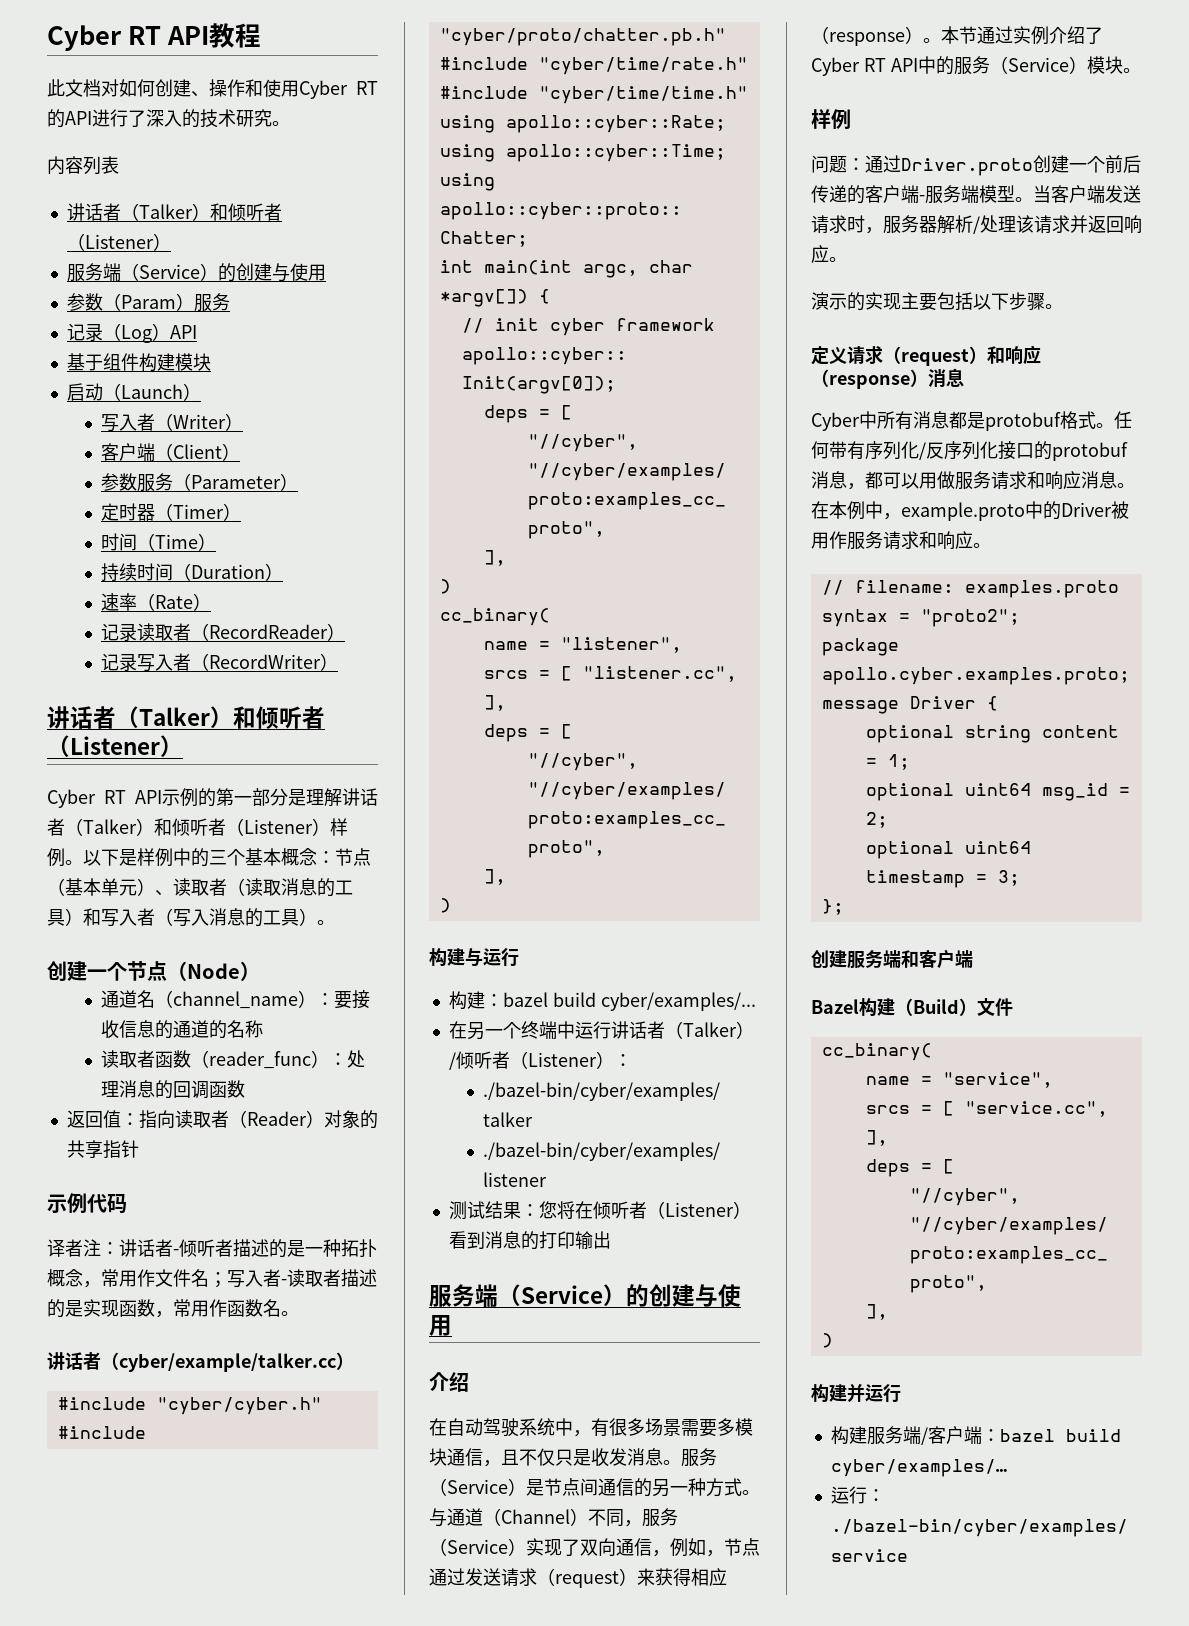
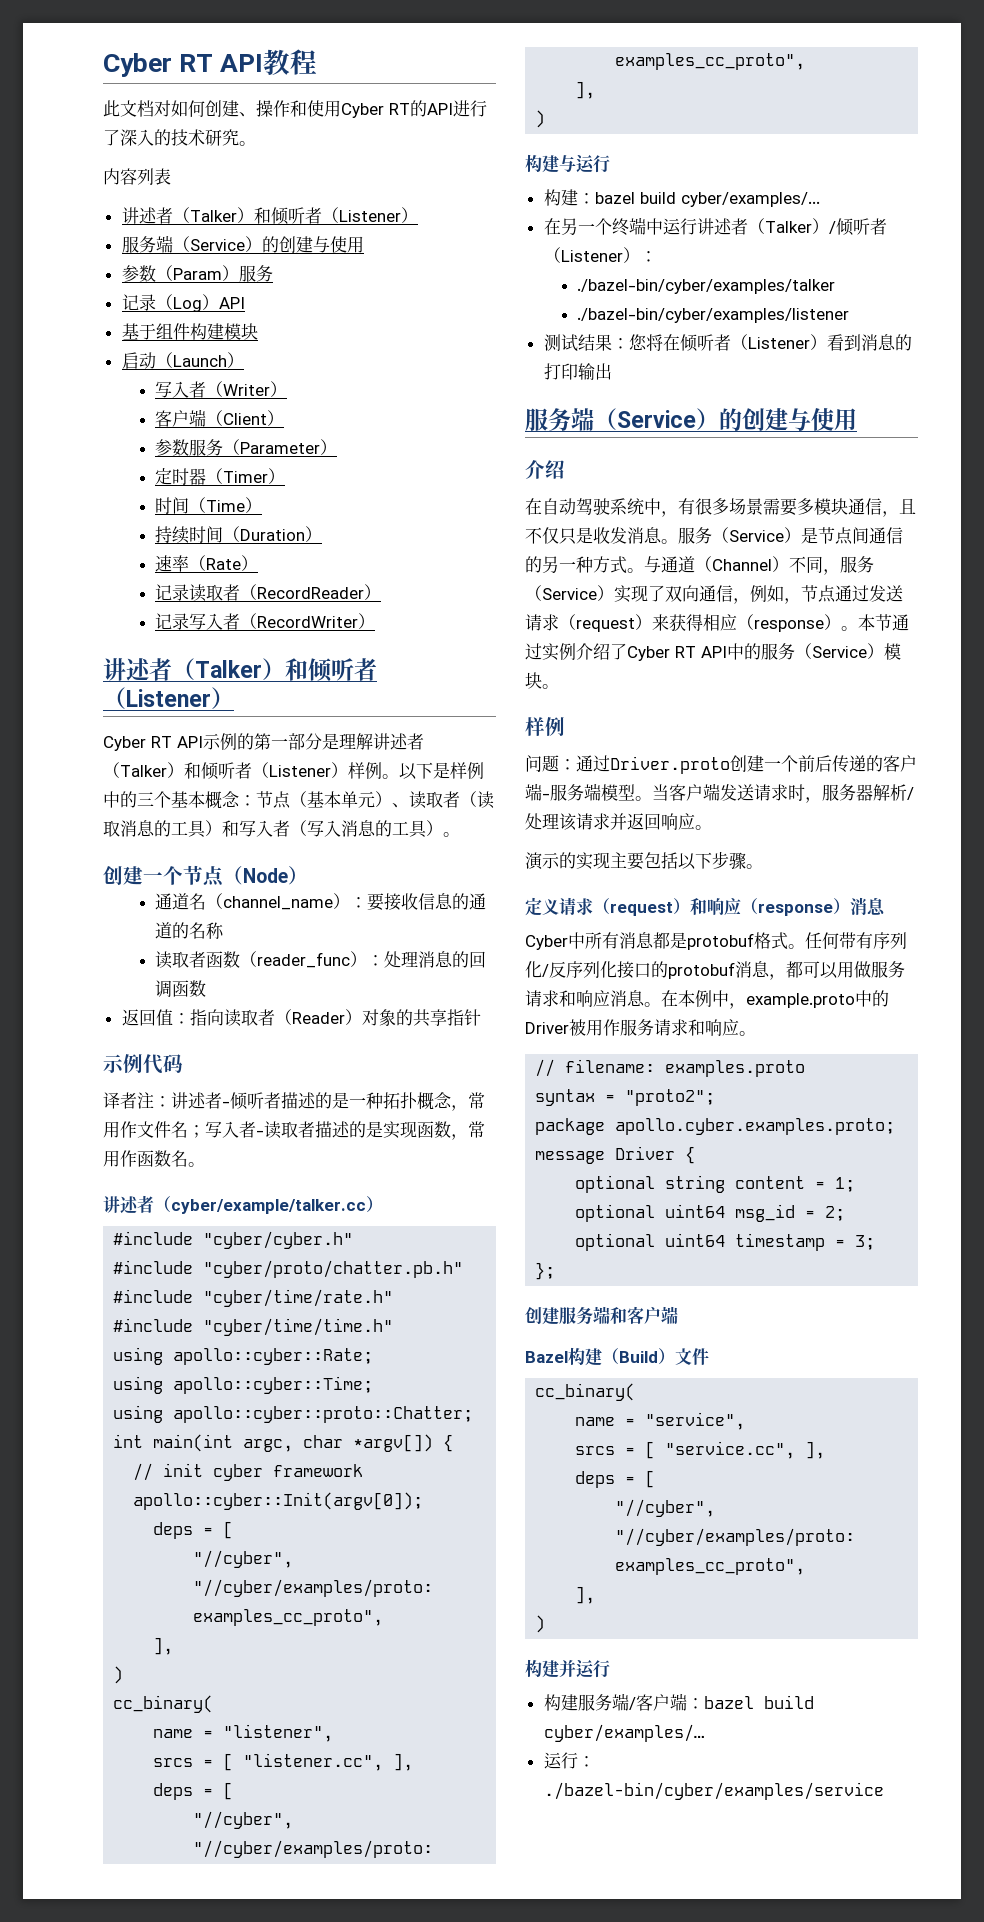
[84,203,103,221] 话 -> [138,207,157,224] 述
[70,706,93,729] 话 -> [126,658,151,681] 述
[360,788,378,806] 话 -> [390,733,408,750] 述
[137,1239,155,1257] 话 -> [188,1092,206,1109] 述
[65,1352,83,1370] 话 -> [120,1196,139,1214] 述
[628,1021,647,1039] 话 -> [713,218,732,235] 述

